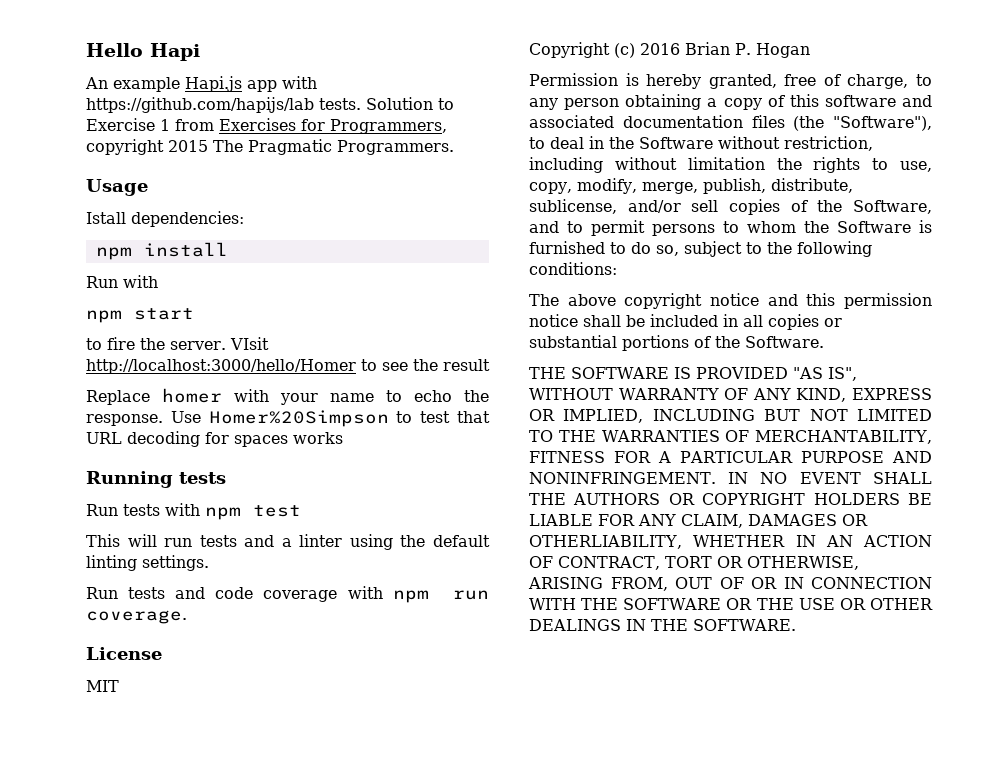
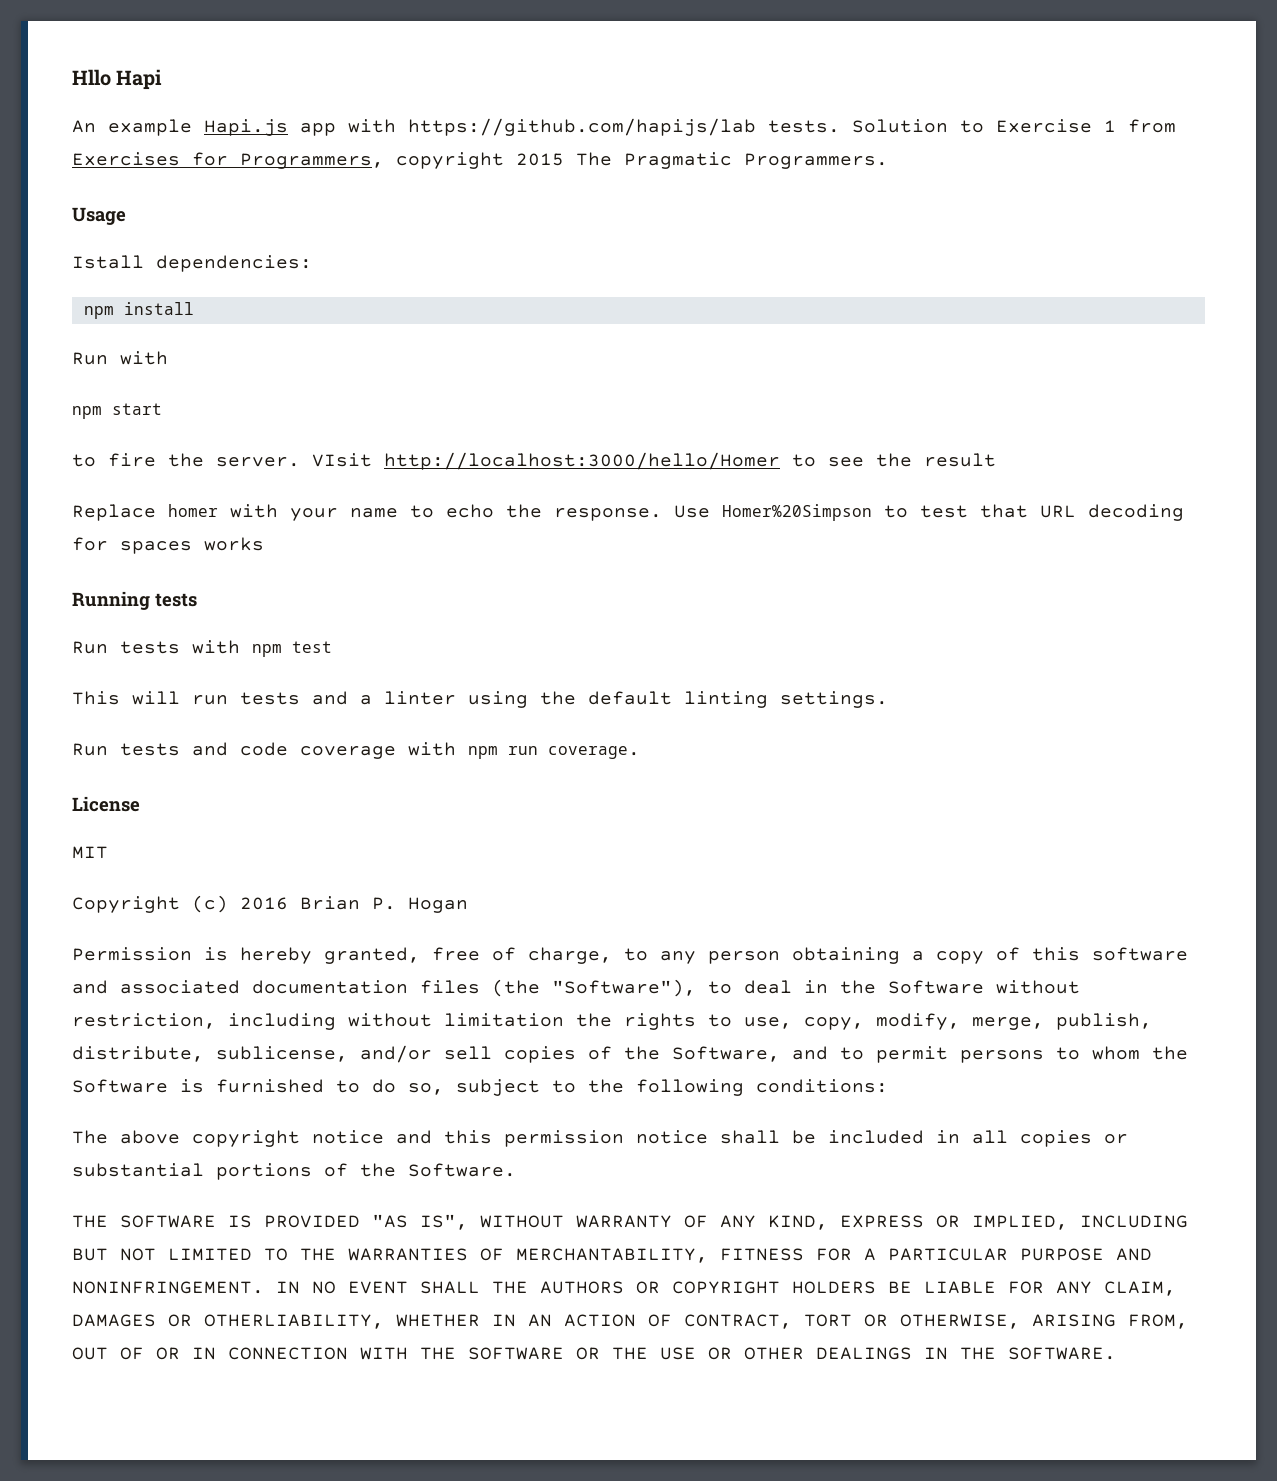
[86,43,143,57] Hello -> [72,69,111,86] Hllo

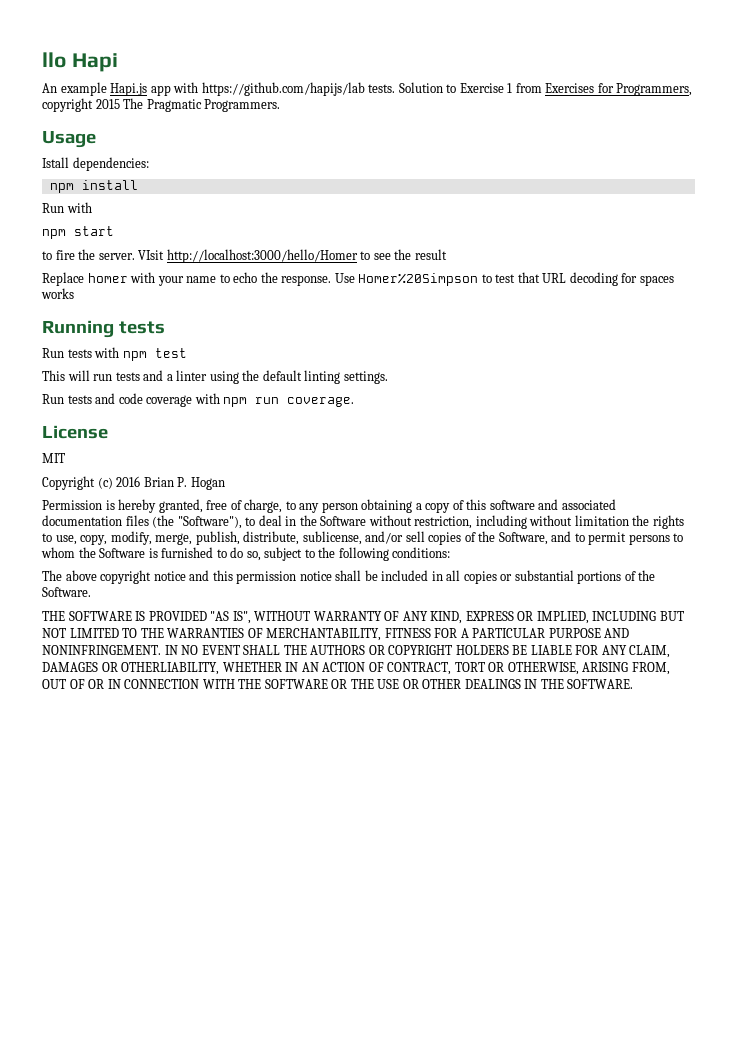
[72,69,111,86] Hllo -> [42,52,66,68] llo

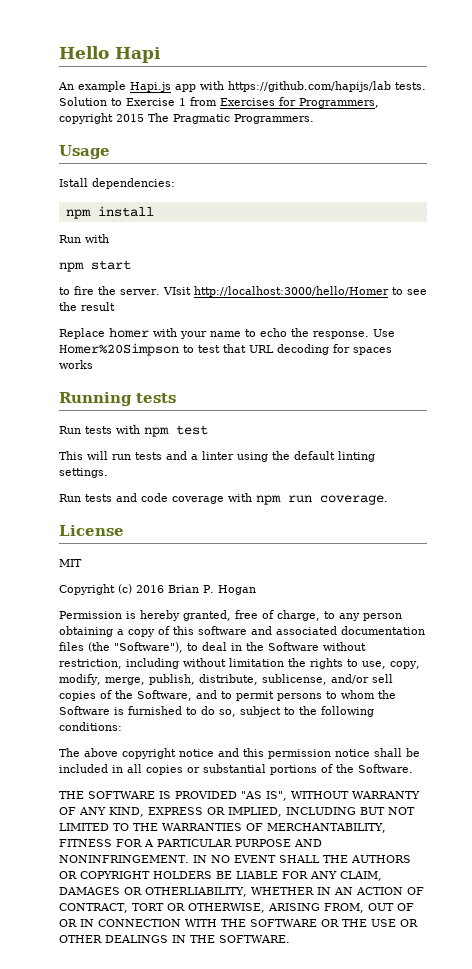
[42,52,66,68] llo -> [59,46,109,59] Hello

